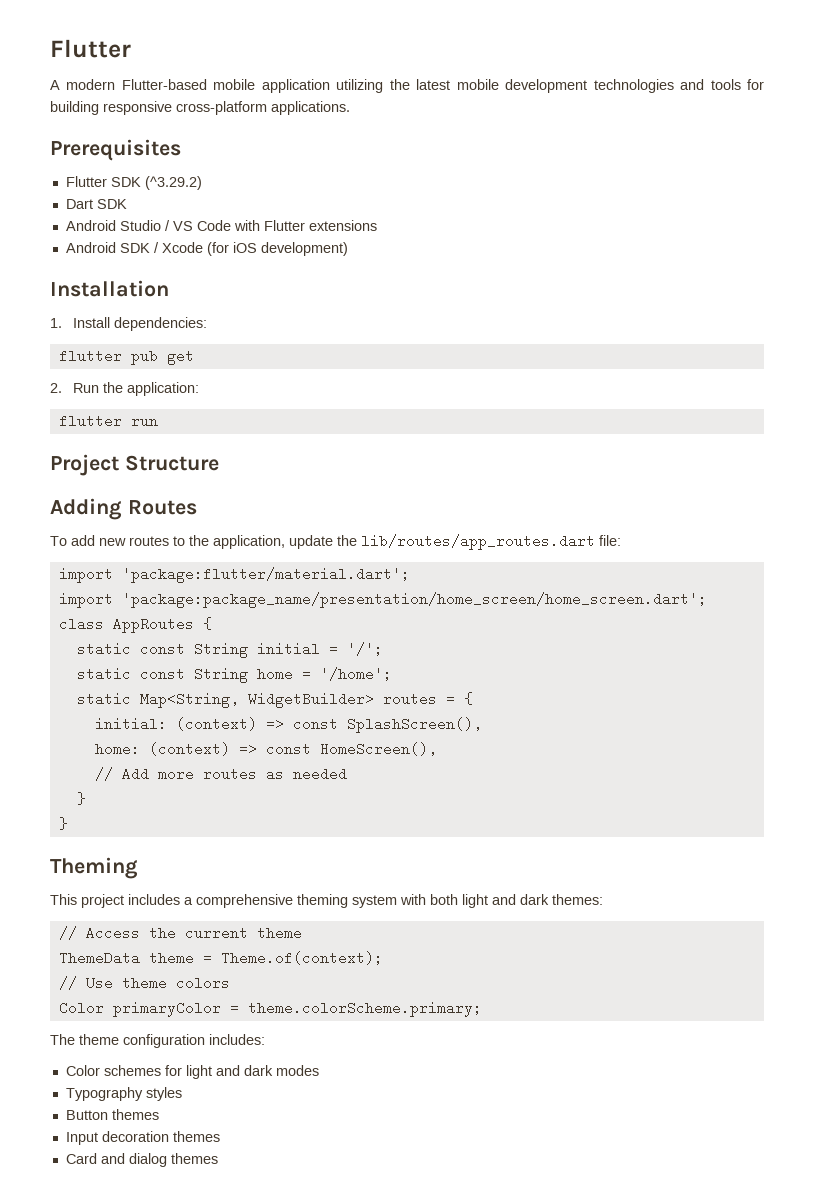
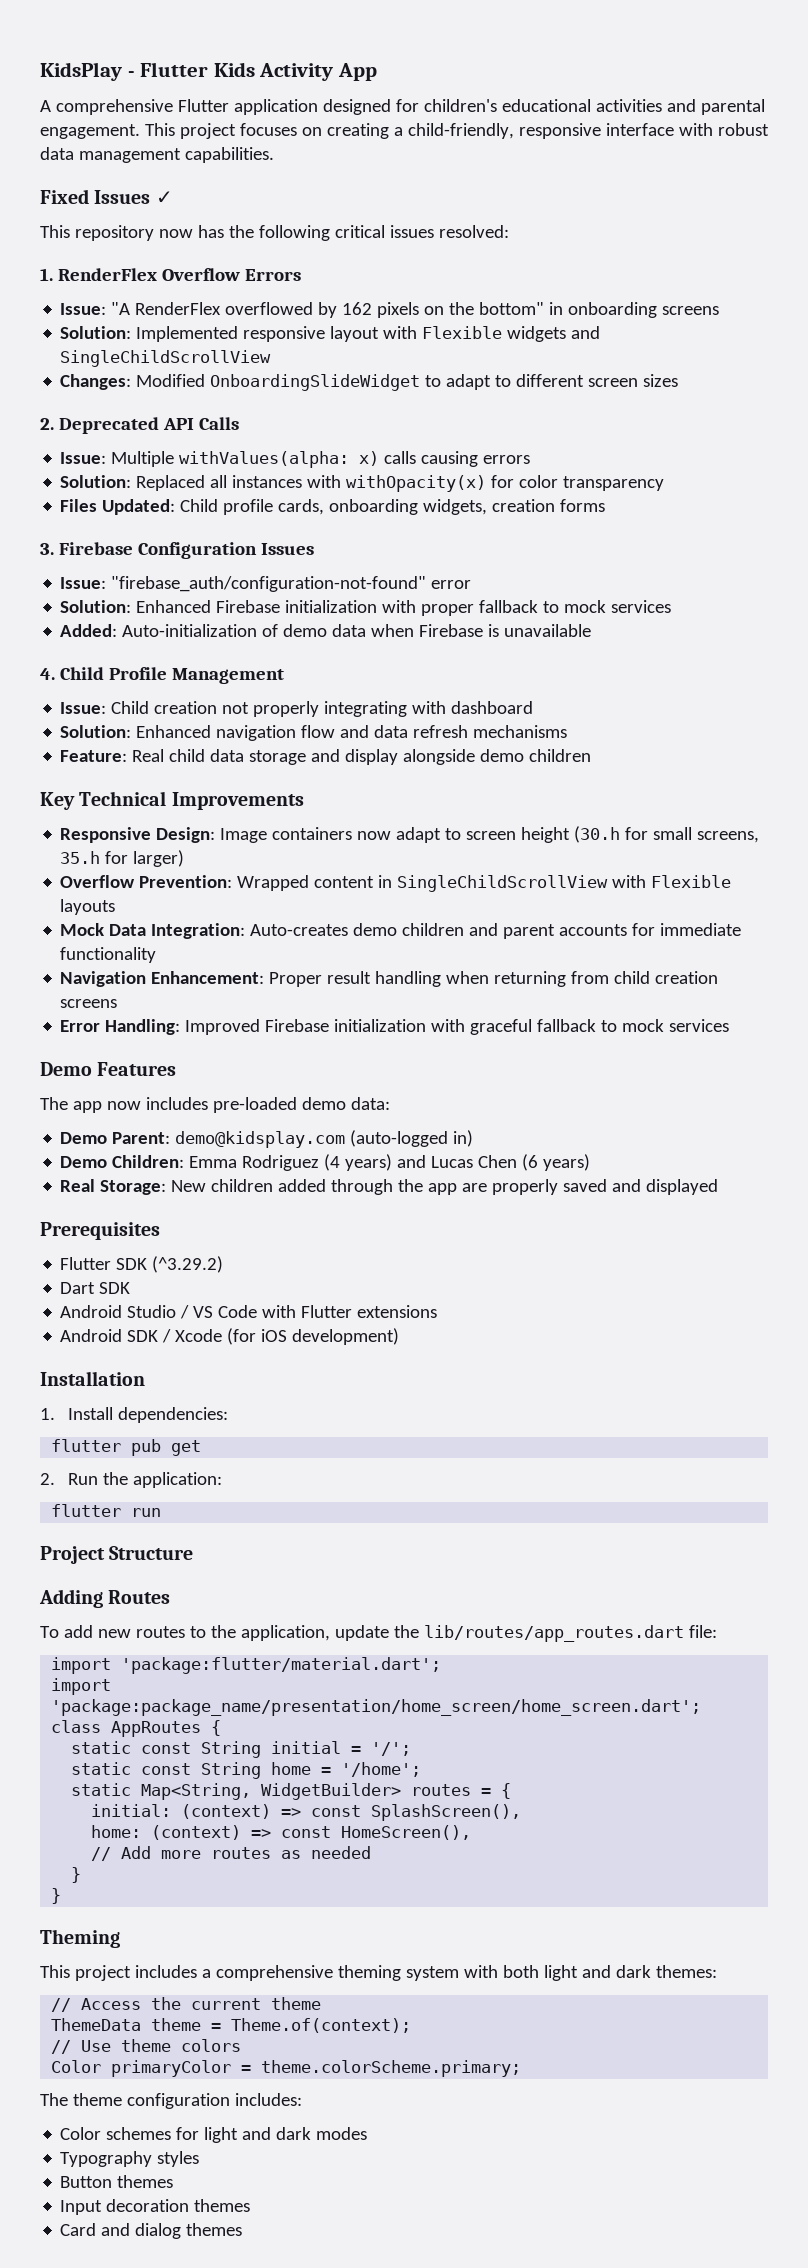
[50,39,131,58] [50,79,764,93] [50,101,350,115] Flutter // A modern Flutter-based mobile application utilizing the latest mobile development technologies and tools for building responsive cross-platform applications. -> [40,62,377,81] [40,99,765,115] [40,123,769,139] [40,147,274,163] [40,189,173,204] [40,225,509,241] [40,268,301,281] [60,302,720,318] [60,326,601,342] [60,350,272,367] [60,374,679,391] [40,417,239,434] [60,451,531,468] [60,475,665,492] [60,499,606,515] [40,542,314,559] [60,576,472,592] [60,600,672,616] [60,624,592,637] [40,667,284,684] [60,701,534,717] [60,725,568,741] [60,749,592,765] [40,791,304,810] [60,826,760,843] [60,850,185,867] [60,875,732,892] [60,899,116,915] [60,923,742,939] [60,947,157,963] [60,971,719,987] [60,999,118,1008] [60,1019,730,1035] [40,1062,177,1076] [40,1097,390,1113] [60,1130,474,1148] [60,1154,591,1171] [60,1179,719,1195] KidsPlay - Flutter Kids Activity App // A comprehensive Flutter application designed for children's educational activities and parental engagement. This project focuses on creating a child-friendly, responsive interface with robust data management capabilities. // Fixed Issues ✓ // This repository now has the following critical issues resolved: // 1. RenderFlex Overflow Errors // Issue: "A RenderFlex overflowed by 162 pixels on the bottom" in onboarding screens // Solution: Implemented responsive layout with Flexible widgets and SingleChildScrollView // Changes: Modified OnboardingSlideWidget to adapt to different screen sizes // 2. Deprecated API Calls // Issue: Multiple withValues(alpha: x) calls causing errors // Solution: Replaced all instances with withOpacity(x) for color transparency // Files Updated: Child profile cards, onboarding widgets, creation forms // 3. Firebase Configuration Issues // Issue: "firebase_auth/configuration-not-found" error // Solution: Enhanced Firebase initialization with proper fallback to mock services // Added: Auto-initialization of demo data when Firebase is unavailable // 4. Child Profile Management // Issue: Child creation not properly integrating with dashboard // Solution: Enhanced navigation flow and data refresh mechanisms // Feature: Real child data storage and display alongside demo children // Key Technical Improvements // Responsive Design: Image containers now adapt to screen height (30.h for small screens, 35.h for larger) // Overflow Prevention: Wrapped content in SingleChildScrollView with Flexible layouts // Mock Data Integration: Auto-creates demo children and parent accounts for immediate functionality // Navigation Enhancement: Proper result handling when returning from child creation screens // Error Handling: Improved Firebase initialization with graceful fallback to mock services // Demo Features // The app now includes pre-loaded demo data: // Demo Parent: demo@kidsplay.com (auto-logged in) // Demo Children: Emma Rodriguez (4 years) and Lucas Chen (6 years) // Real Storage: New children added through the app are properly saved and displayed

